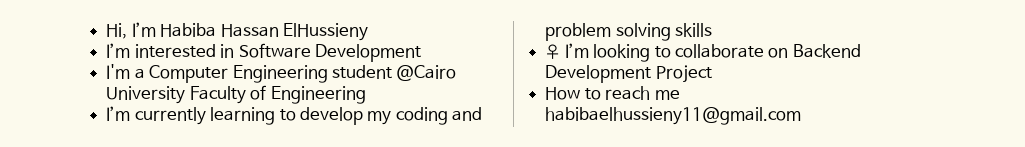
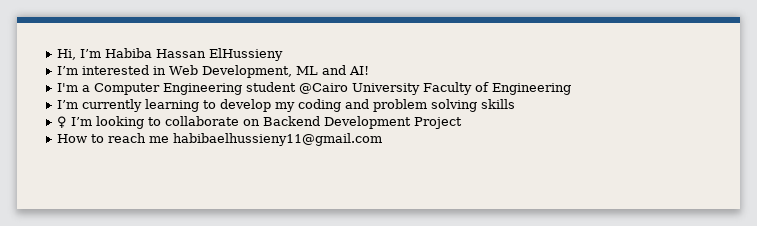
[238,43,421,62] Software Development -> [169,65,370,78] Web Development, ML and AI!

